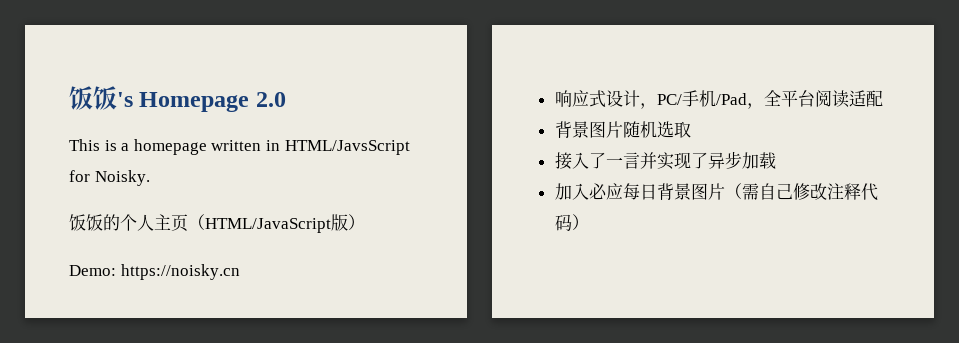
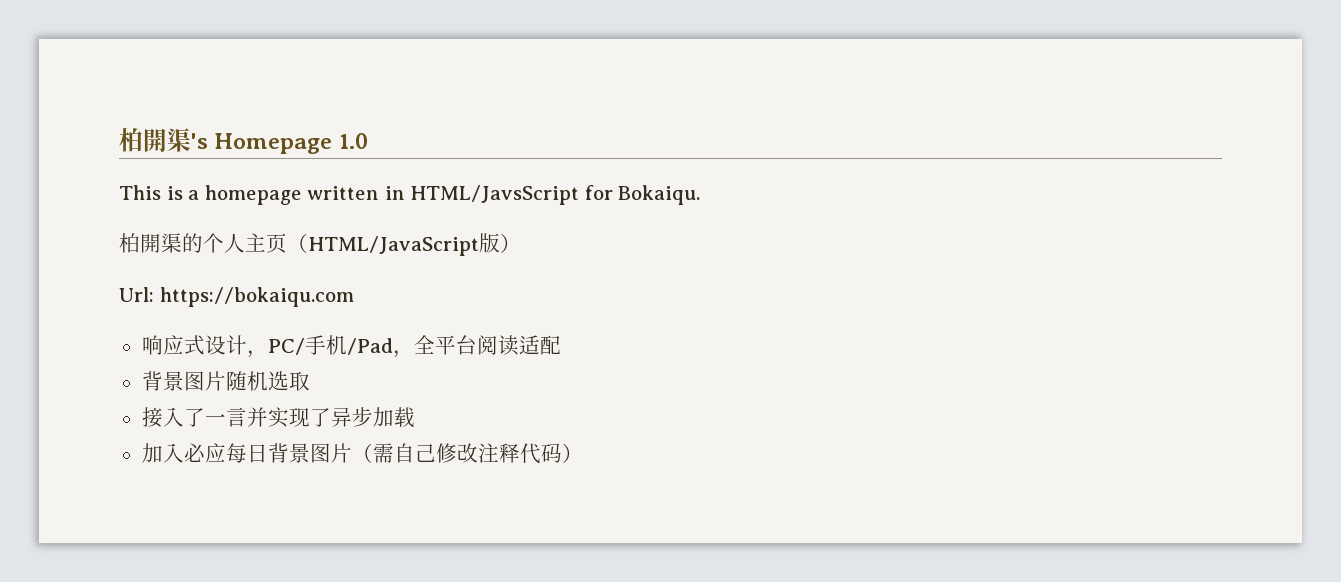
[69,86,117,110] 饭饭 -> [119,128,191,152] 柏開渠
[255,92,286,107] 2.0 -> [338,133,368,149] 1.0
[94,170,150,186] [69,214,103,231] Noisky. // 饭饭 -> [618,185,701,205] [119,233,182,253] Bokaiqu. // 柏開渠
[69,264,240,280] Demo: https://noisky.cn -> [119,287,354,307] Url: https://bokaiqu.com

